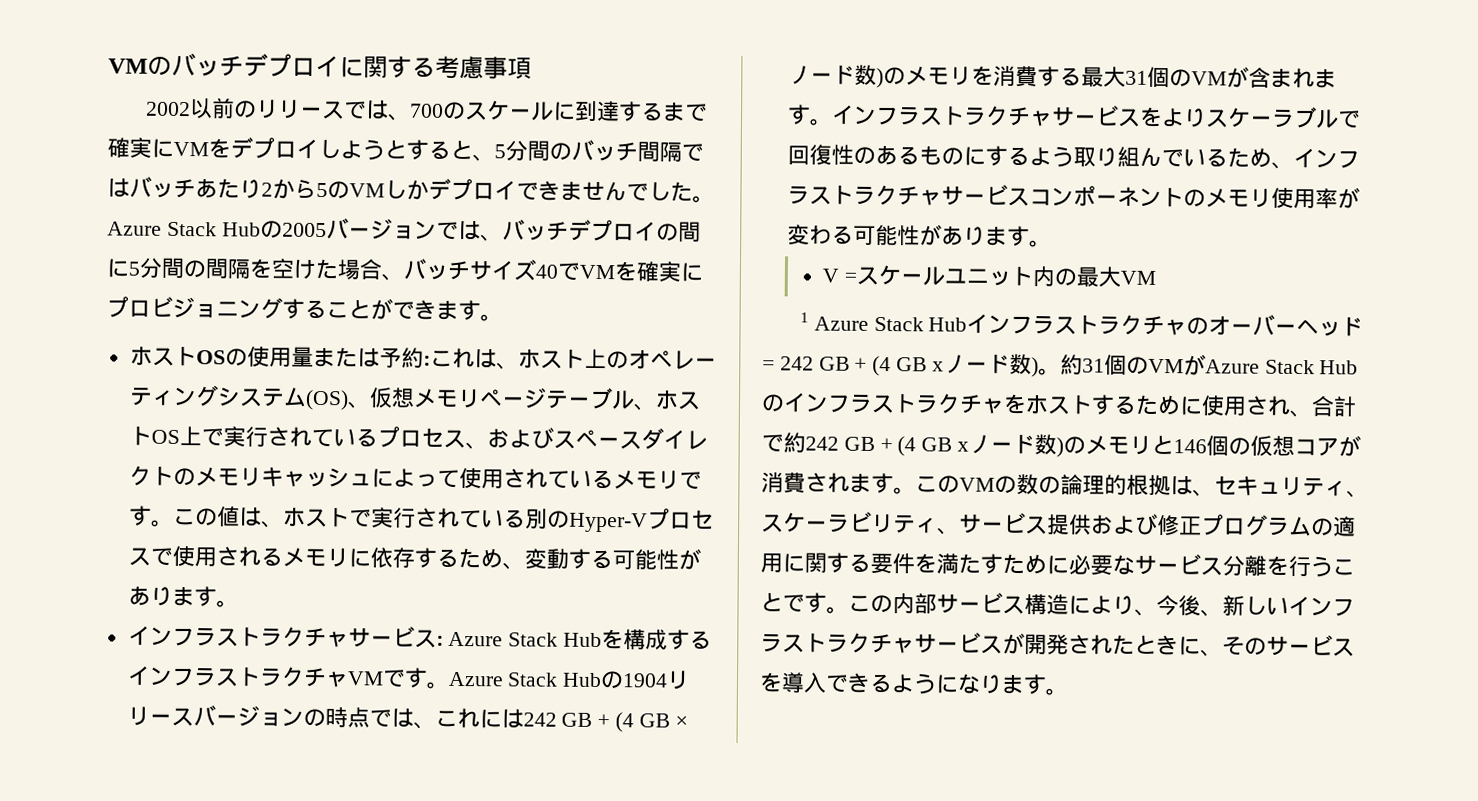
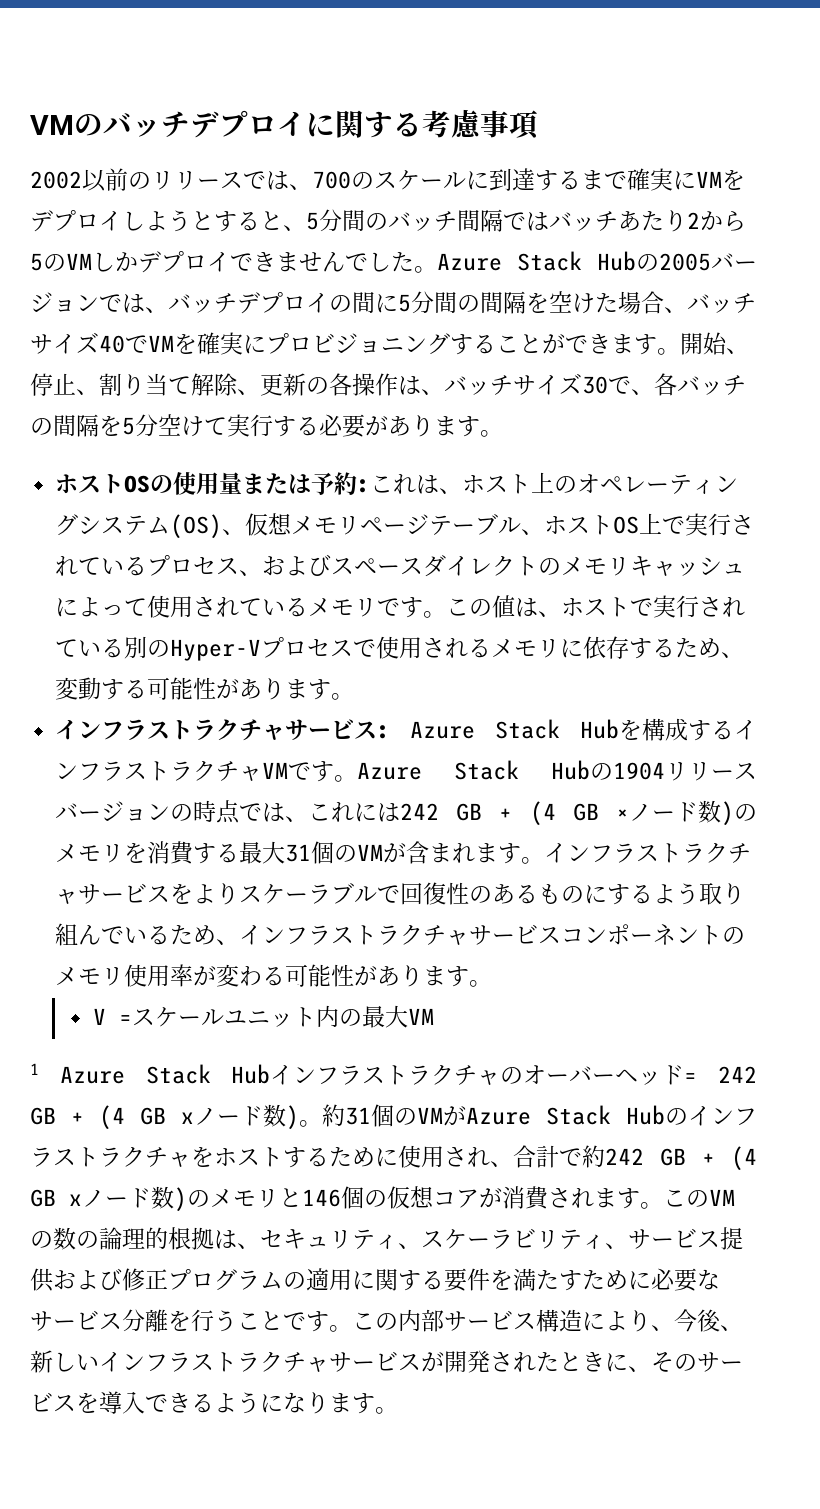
(503, 318) none -> [680,332,749,355] [30,373,746,396] [30,414,503,438] 開始、停止、割り当て解除、更新の各操作は、バッチサイズ30で、各バッチの間隔を5分空けて実行する必要があります。

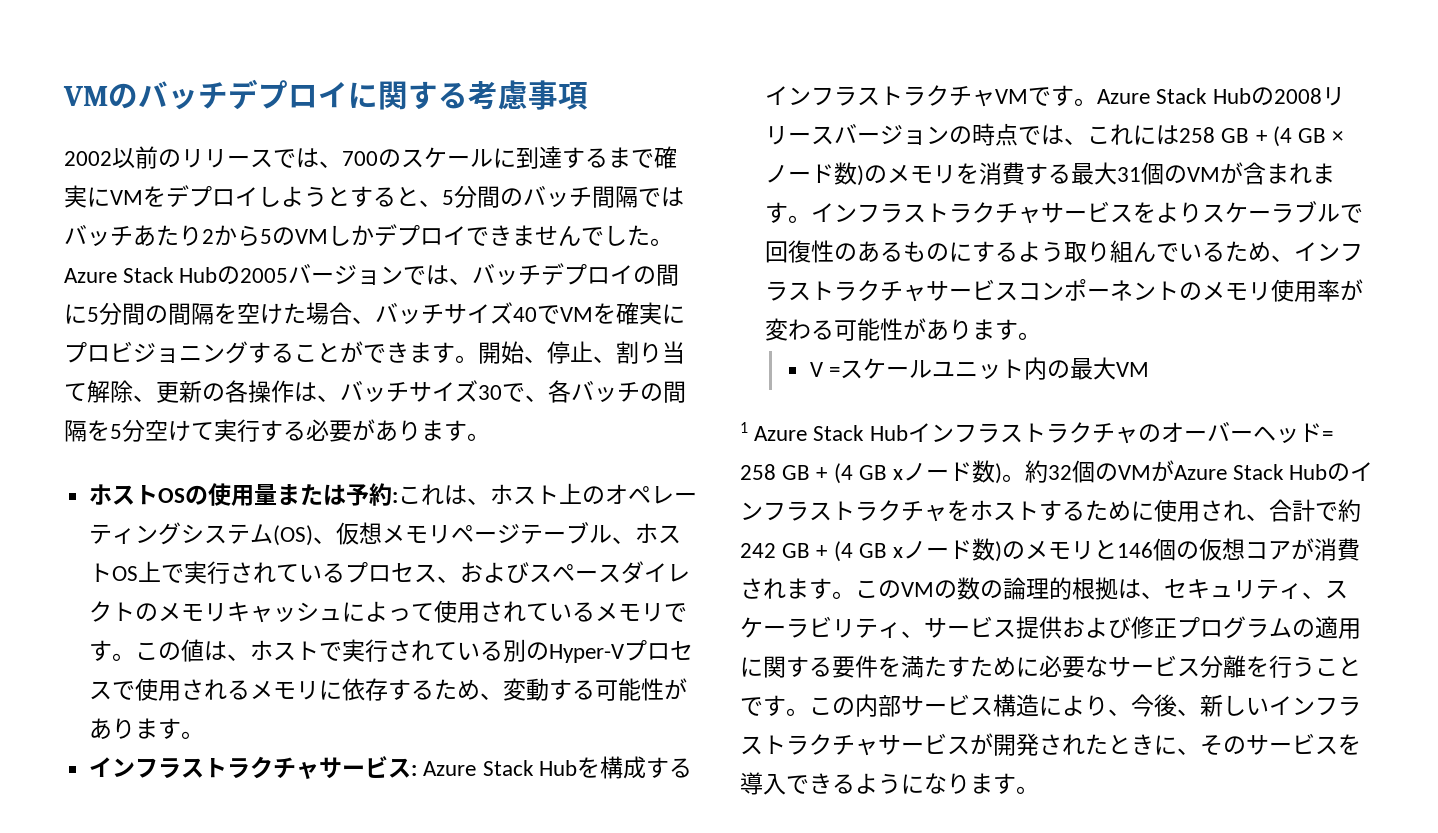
[613,762,665,780] 1904 -> [1273,88,1322,104] 2008
[400,803,440,820] 242 -> [1179,127,1216,143] 258
[718,1066,757,1083] 242 -> [740,464,776,480] 258
[345,1107,371,1125] 31 -> [1048,465,1073,480] 32

